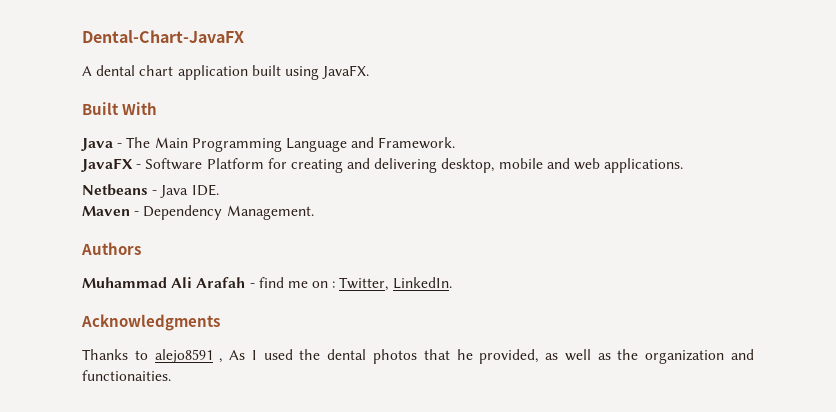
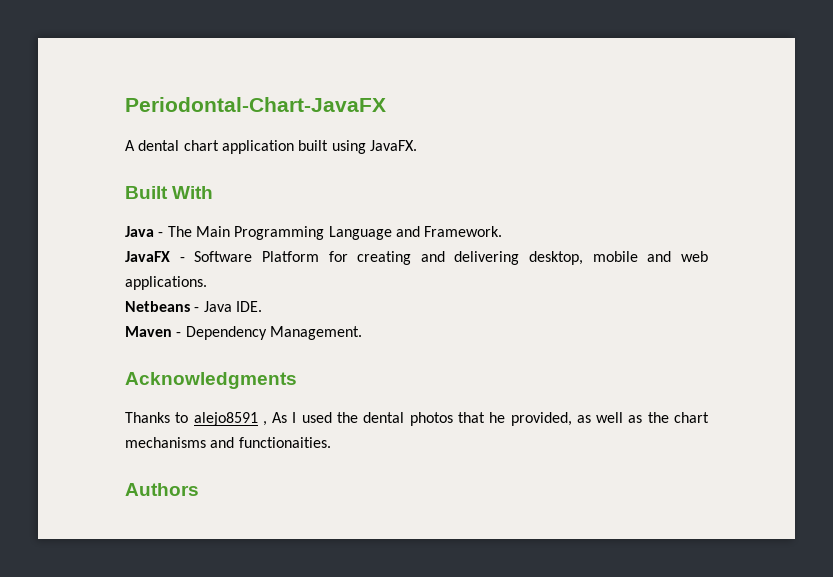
[82,30,244,43] Dental-Chart-JavaFX -> [125,97,386,112] Periodontal-Chart-JavaFX
[81,242,141,255] [82,277,452,291] // Authors // Muhammad Ali Arafah - find me on : Twitter, LinkedIn. -> (362, 333) none
[645,350,725,364] organization -> [674,412,710,423] [125,437,206,448] chart mechanisms
(171, 375) none -> [125,483,199,496] // Authors

